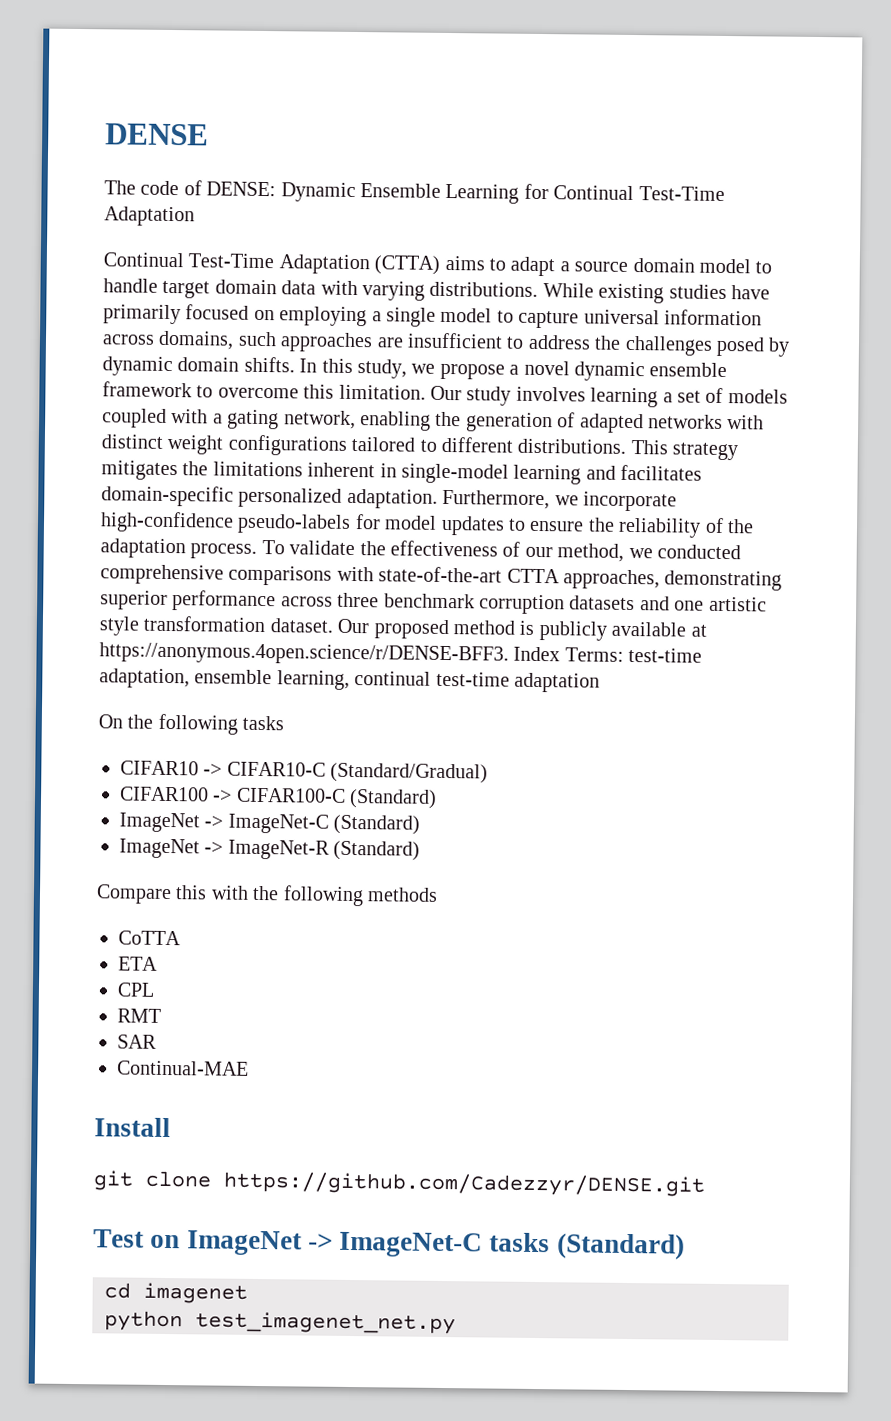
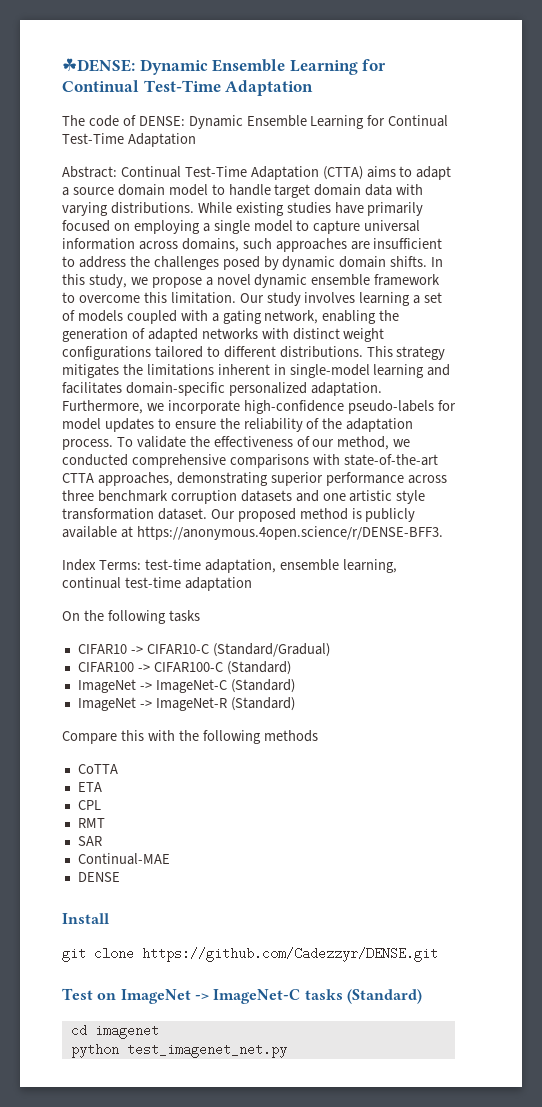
[105,123,209,146] DENSE -> [62,58,387,75] [62,80,314,96] ☘DENSE: Dynamic Ensemble Learning for Continual Test-Time Adaptation
(195, 216) none -> [62,166,117,178] Abstract:
(509, 654) none -> (443, 533) //
(249, 1068) none -> [77,872,120,882] // DENSE

